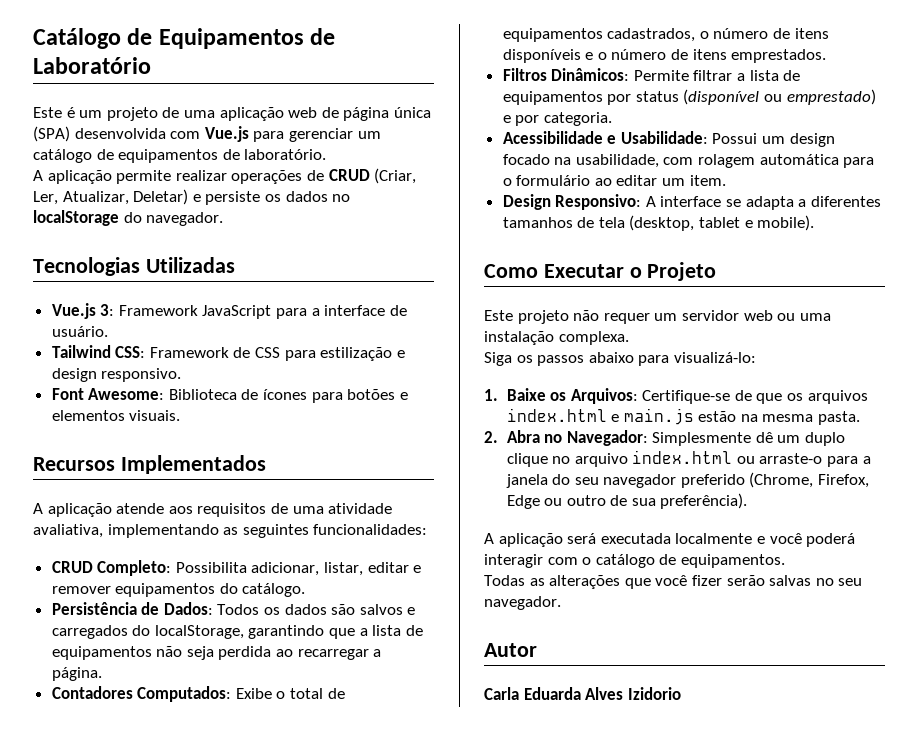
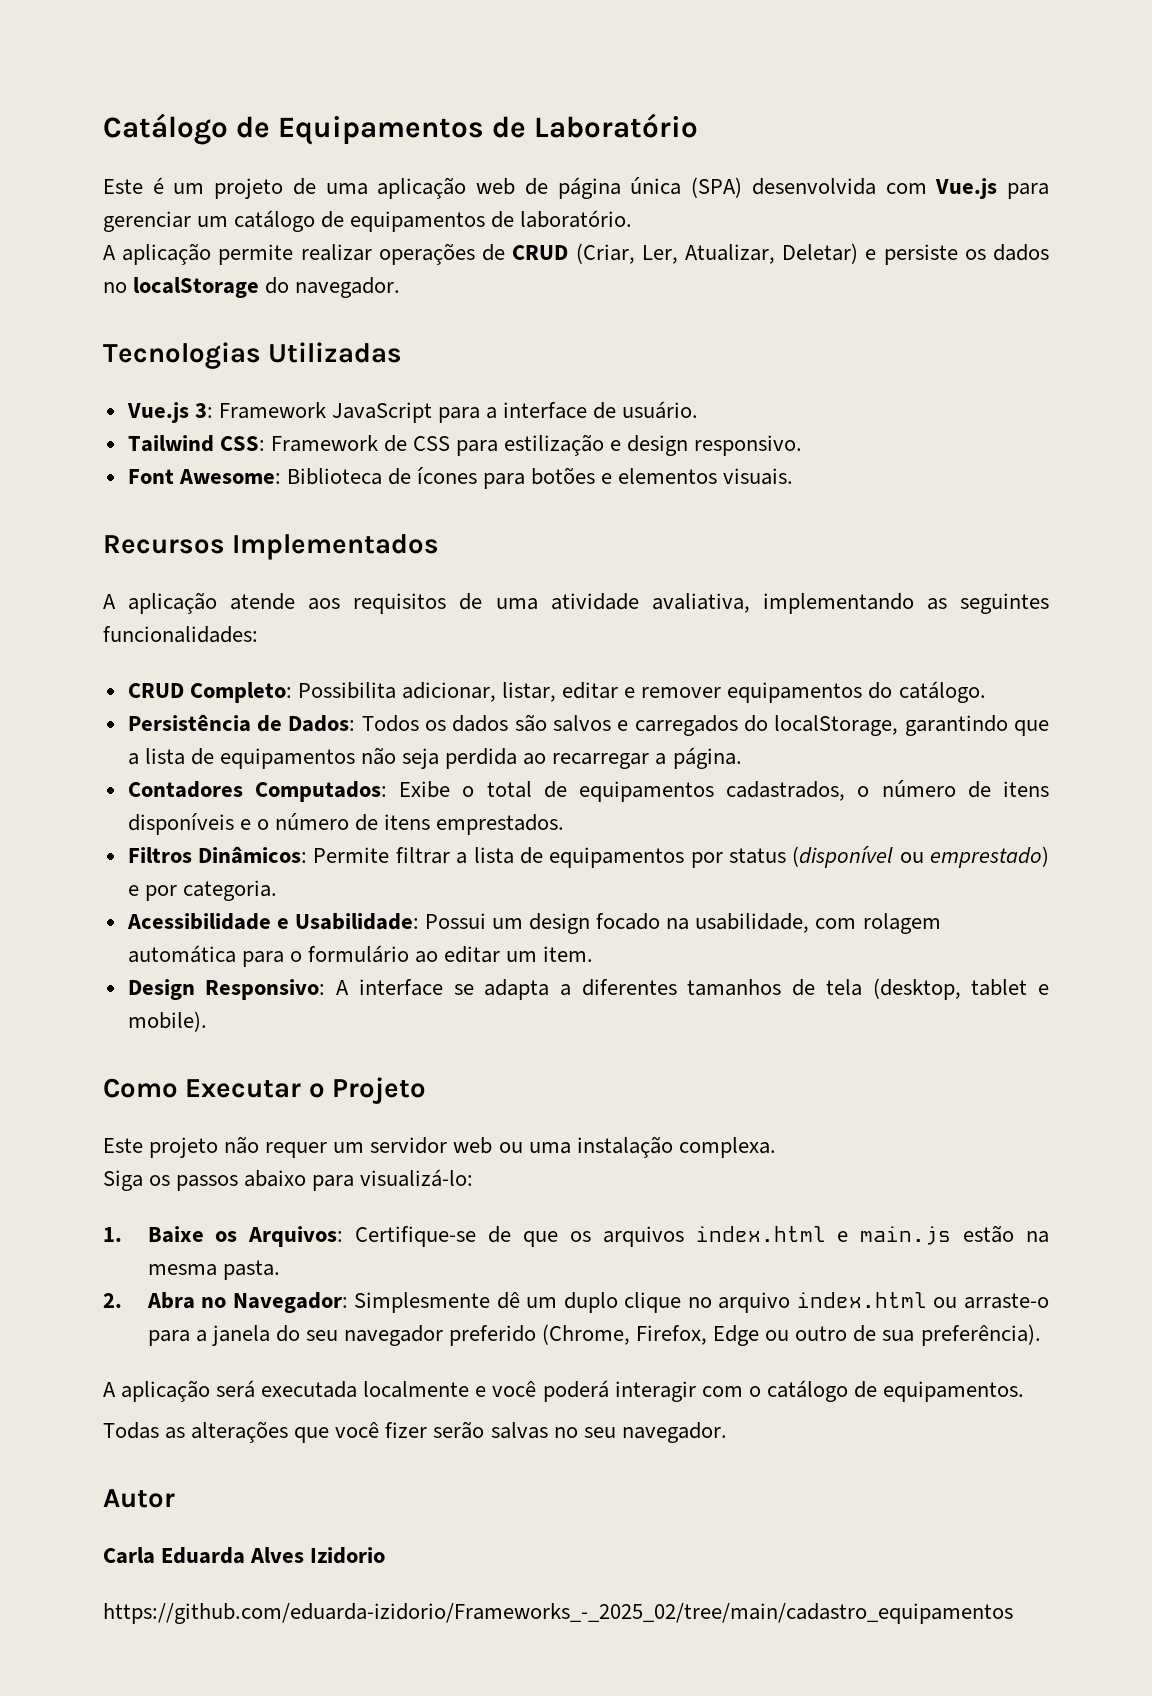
(681, 693) none -> [103,1603,1013,1624] // https://github.com/eduarda-izidorio/Frameworks_-_2025_02/tree/main/cadastro_equipamentos

